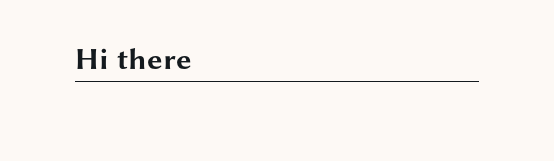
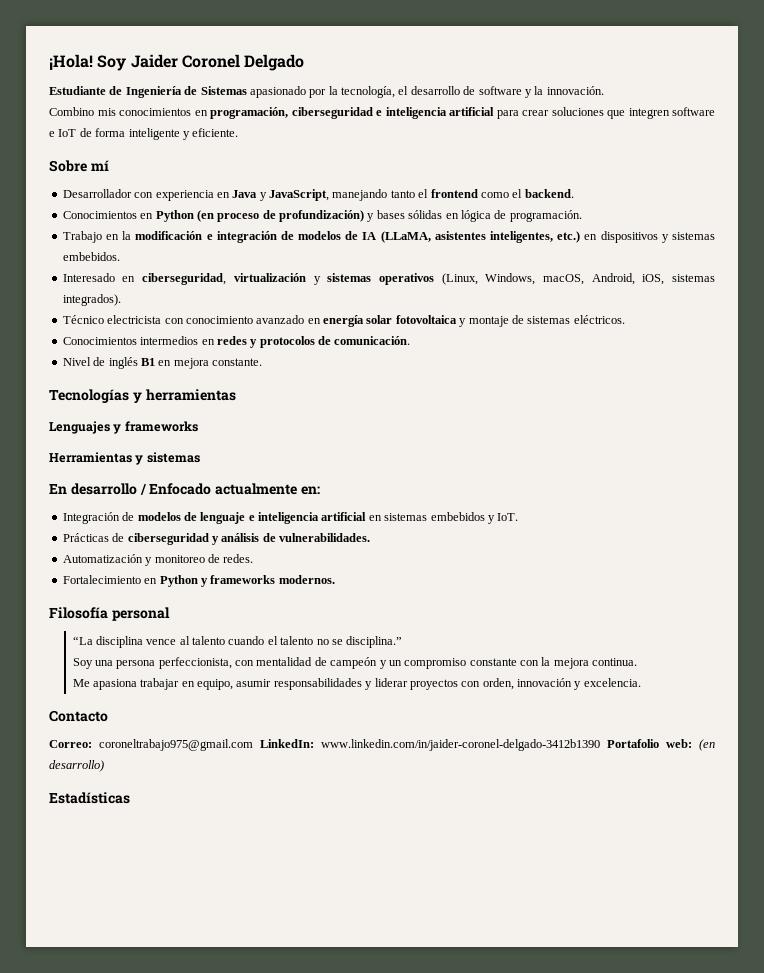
[75,48,193,69] Hi there -> [49,54,305,71] [49,86,604,98] [49,107,715,119] [49,128,239,140] [49,160,109,172] [62,189,574,201] [62,210,582,222] [62,231,716,243] [62,252,120,261] [62,273,715,285] [62,294,121,306] [62,315,625,327] [62,336,411,348] [62,357,262,369] [49,389,236,403] [49,421,198,434] [49,452,200,465] [49,483,320,495] [62,512,519,524] [62,533,370,545] [62,554,254,566] [62,575,335,587] [49,607,170,621] [72,636,403,648] [72,657,638,669] [72,678,641,690] [49,710,108,722] [49,739,715,751] [49,760,104,772] [49,792,130,804] ¡Hola! Soy Jaider Coronel Delgado // Estudiante de Ingeniería de Sistemas apasionado por la tecnología, el desarrollo de software y la innovación. // Combino mis conocimientos en programación, ciberseguridad e inteligencia artificial para crear soluciones que integren software e IoT de forma inteligente y eficiente. // Sobre mí // Desarrollador con experiencia en Java y JavaScript, manejando tanto el frontend como el backend. // Conocimientos en Python (en proceso de profundización) y bases sólidas en lógica de programación. // Trabajo en la modificación e integración de modelos de IA (LLaMA, asistentes inteligentes, etc.) en dispositivos y sistemas embebidos. // Interesado en ciberseguridad, virtualización y sistemas operativos (Linux, Windows, macOS, Android, iOS, sistemas integrados). // Técnico electricista con conocimiento avanzado en energía solar fotovoltaica y montaje de sistemas eléctricos. // Conocimientos intermedios en redes y protocolos de comunicación. // Nivel de inglés B1 en mejora constante. // Tecnologías y herramientas // Lenguajes y frameworks // Herramientas y sistemas // En desarrollo / Enfocado actualmente en: // Integración de modelos de lenguaje e inteligencia artificial en sistemas embebidos y IoT. // Prácticas de ciberseguridad y análisis de vulnerabilidades. // Automatización y monitoreo de redes. // Fortalecimiento en Python y frameworks modernos. // Filosofía personal // “La disciplina vence al talento cuando el talento no se disciplina.” // Soy una persona perfeccionista, con mentalidad de campeón y un compromiso constante con la mejora continua. // Me apasiona trabajar en equipo, asumir responsabilidades y liderar proyectos con orden, innovación y excelencia. // Contacto // Correo: coroneltrabajo975@gmail.com LinkedIn: www.linkedin.com/in/jaider-coronel-delgado-3412b1390 Portafolio web: (en desarrollo) // Estadísticas

